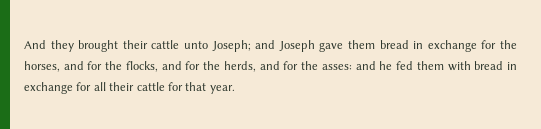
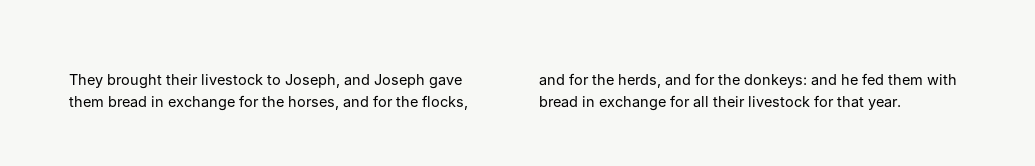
[24,40,251,52] And they brought their cattle unto Joseph; -> [69,74,340,89] They brought their livestock to Joseph,
[321,64,352,70] asses: -> [744,74,807,88] donkeys:
[136,82,165,91] cattle -> [748,96,810,107] livestock

